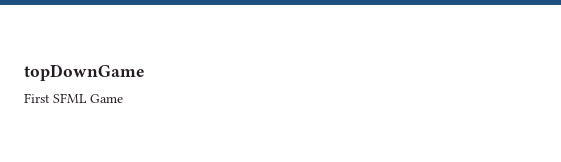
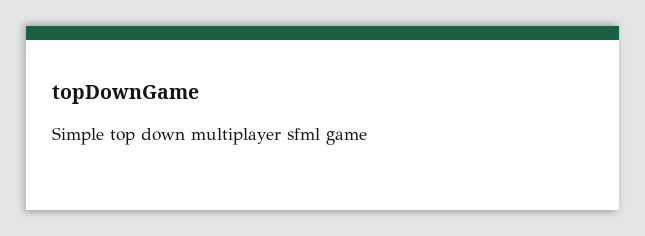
[24,93,123,103] First SFML Game -> [52,127,367,145] Simple top down multiplayer sfml game

